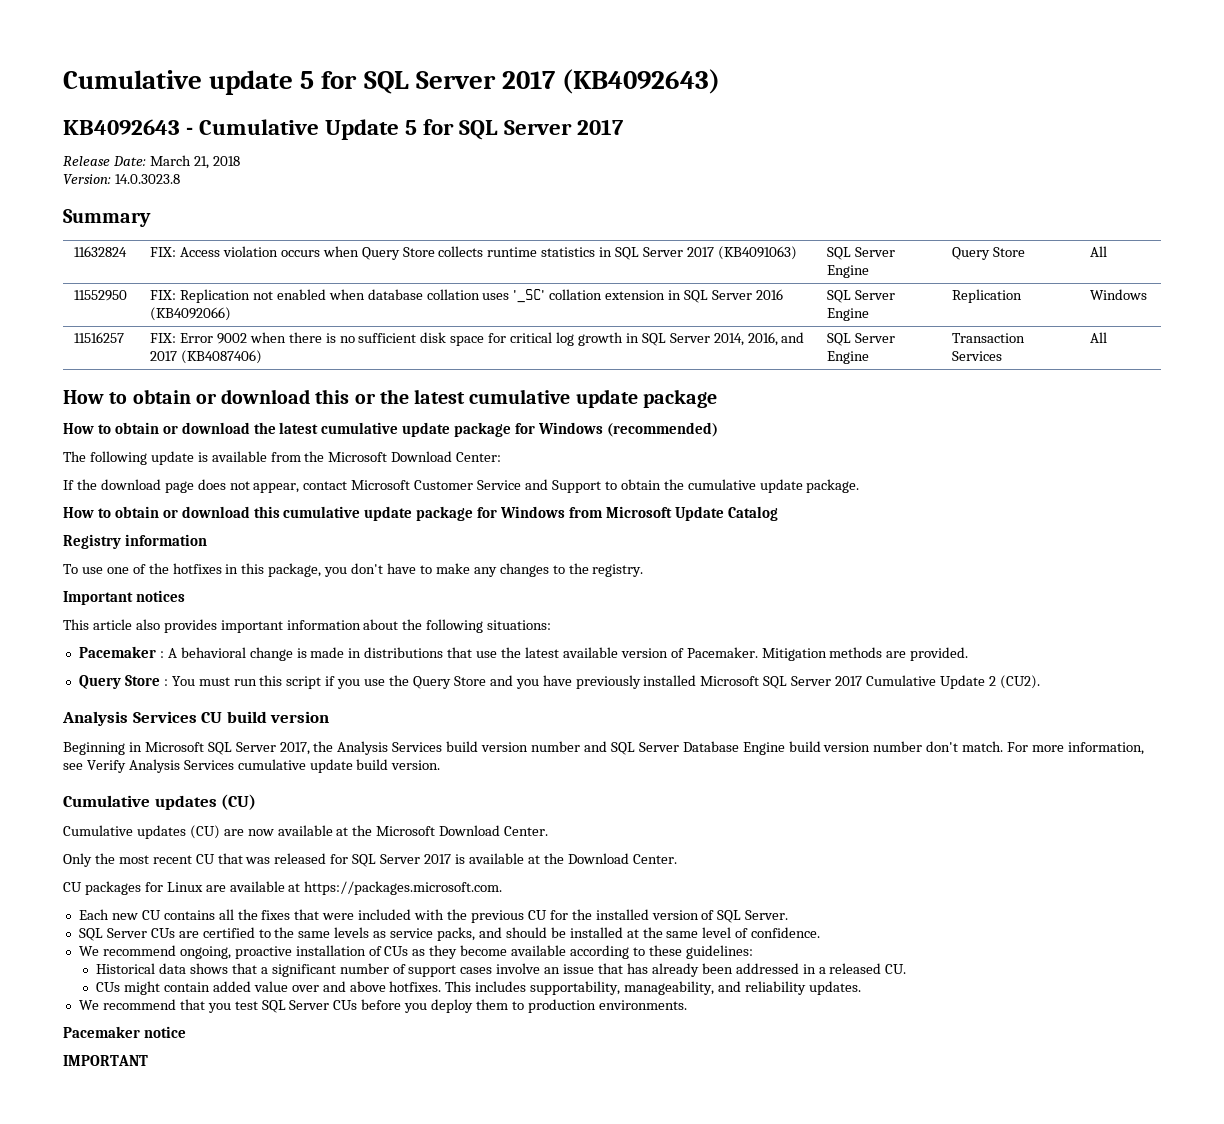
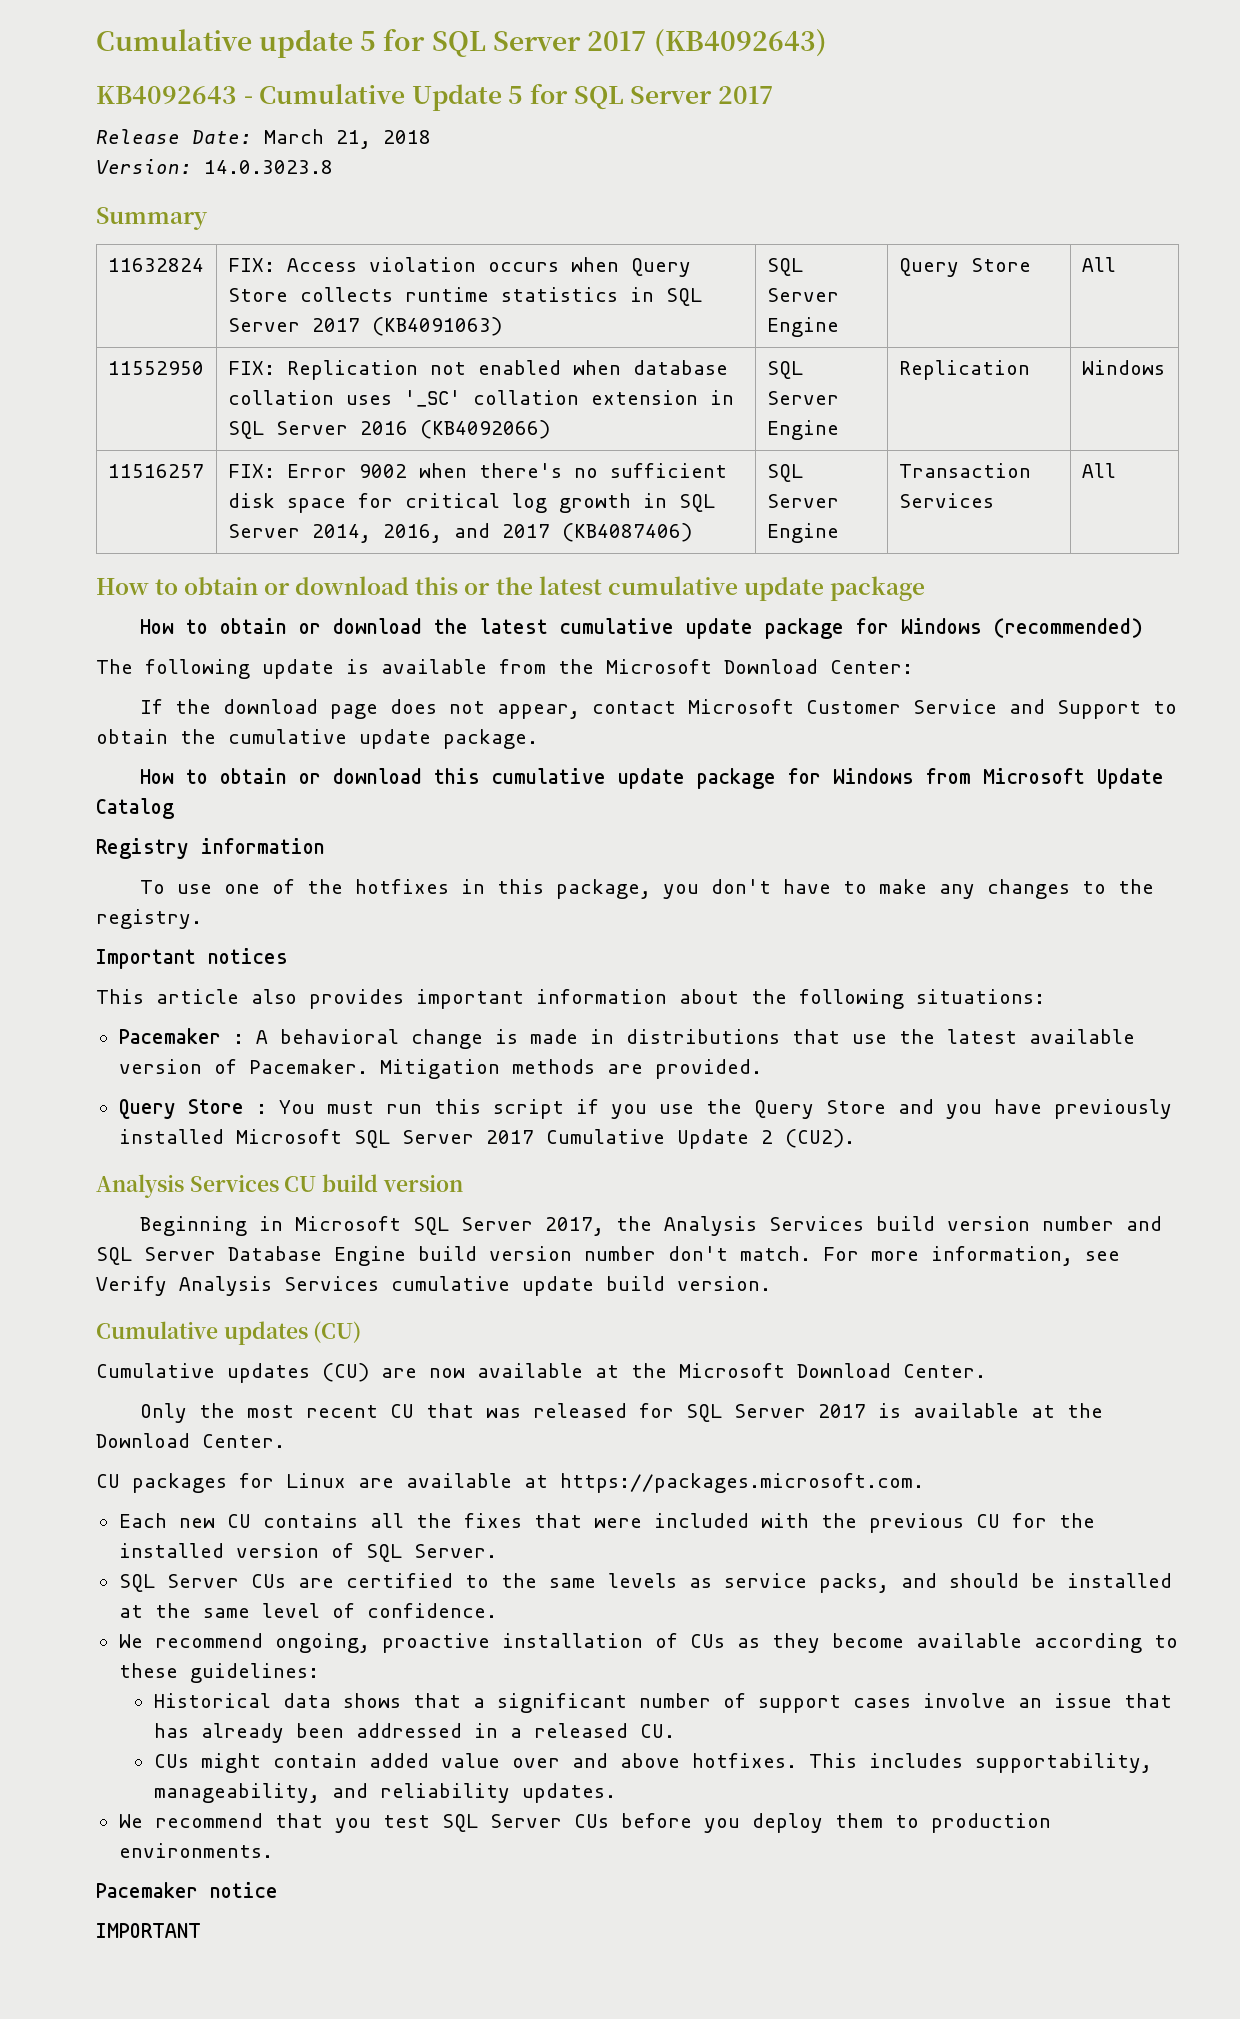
[288,332,336,343] there is -> [478,463,562,478] there's

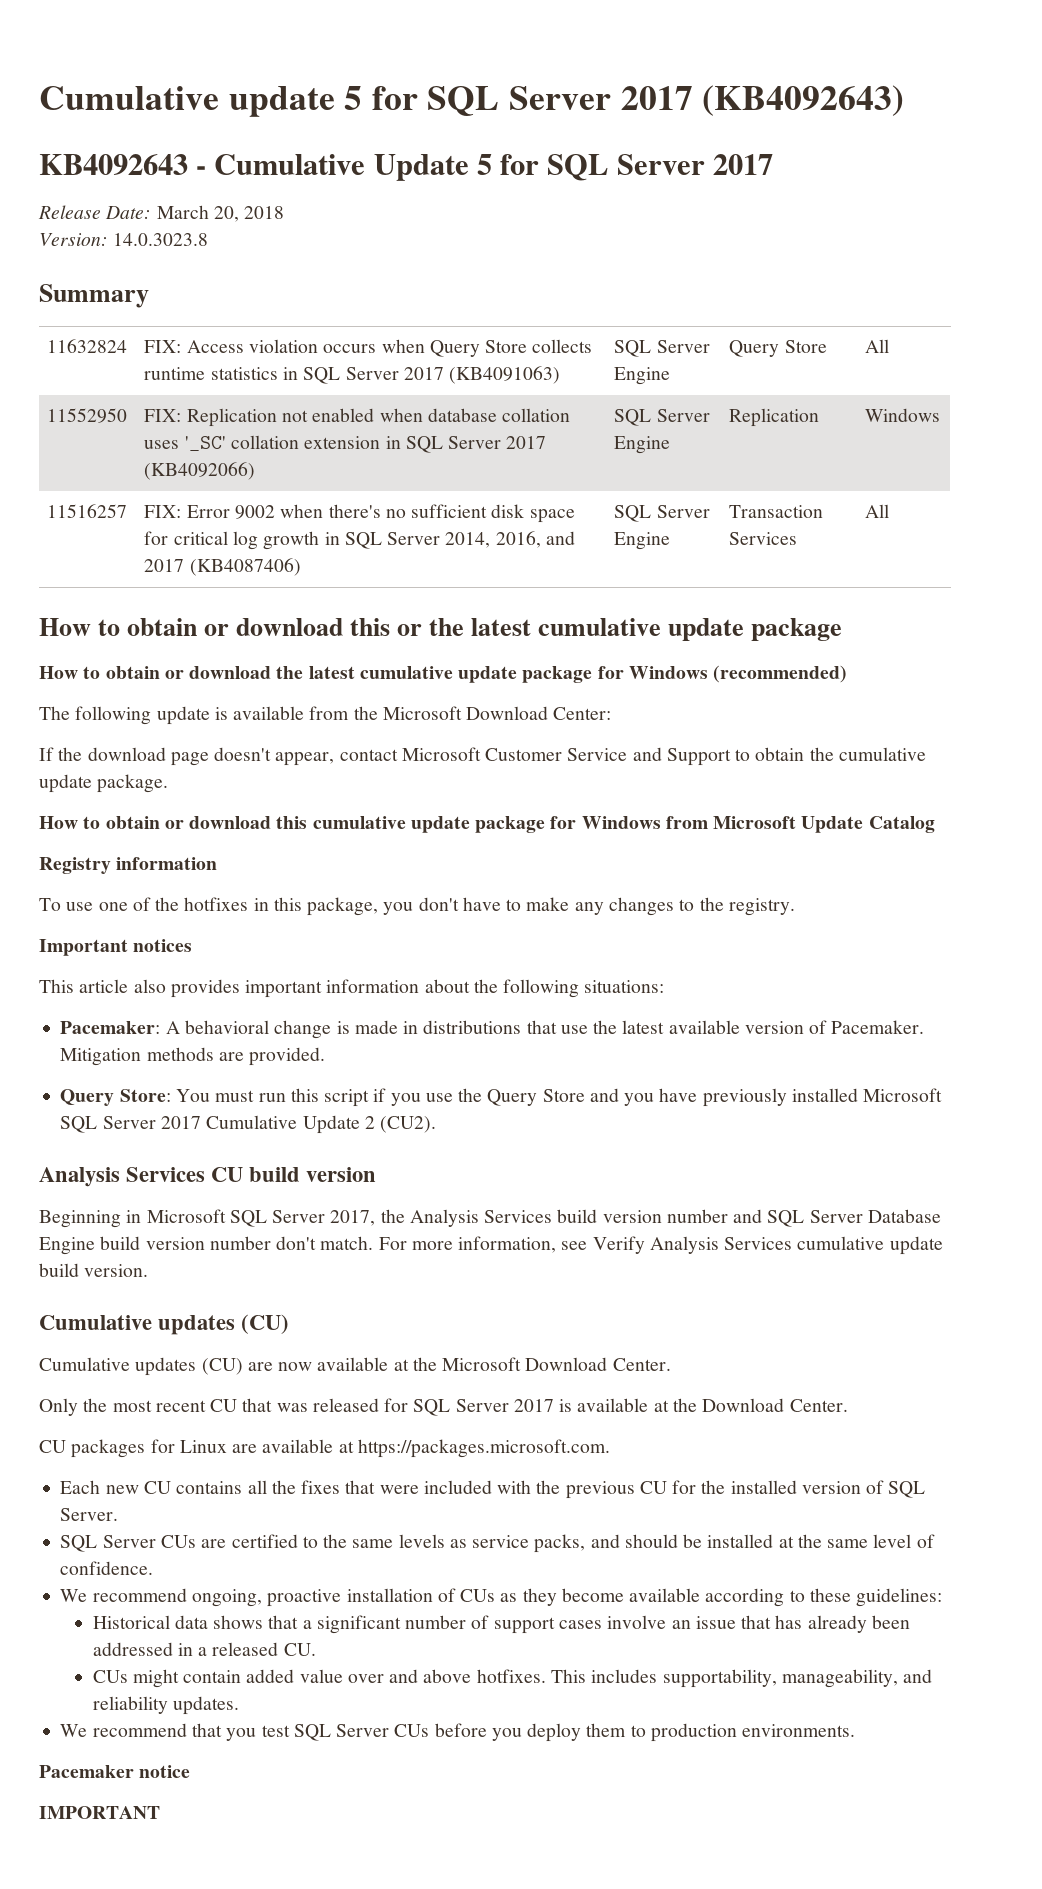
[336,130,371,149] 21, -> [213,206,239,222] 20,
[359,421,408,435] 2016 -> [506,436,547,449] 2017
[389,699,485,714] does not -> [214,747,272,761] doesn't
[118,1028,244,1044] Pacemaker : -> [60,1021,161,1034] Pacemaker:
[187,1099,267,1114] Store : -> [119,1089,171,1102] Store:

